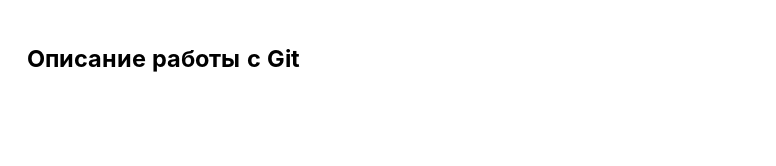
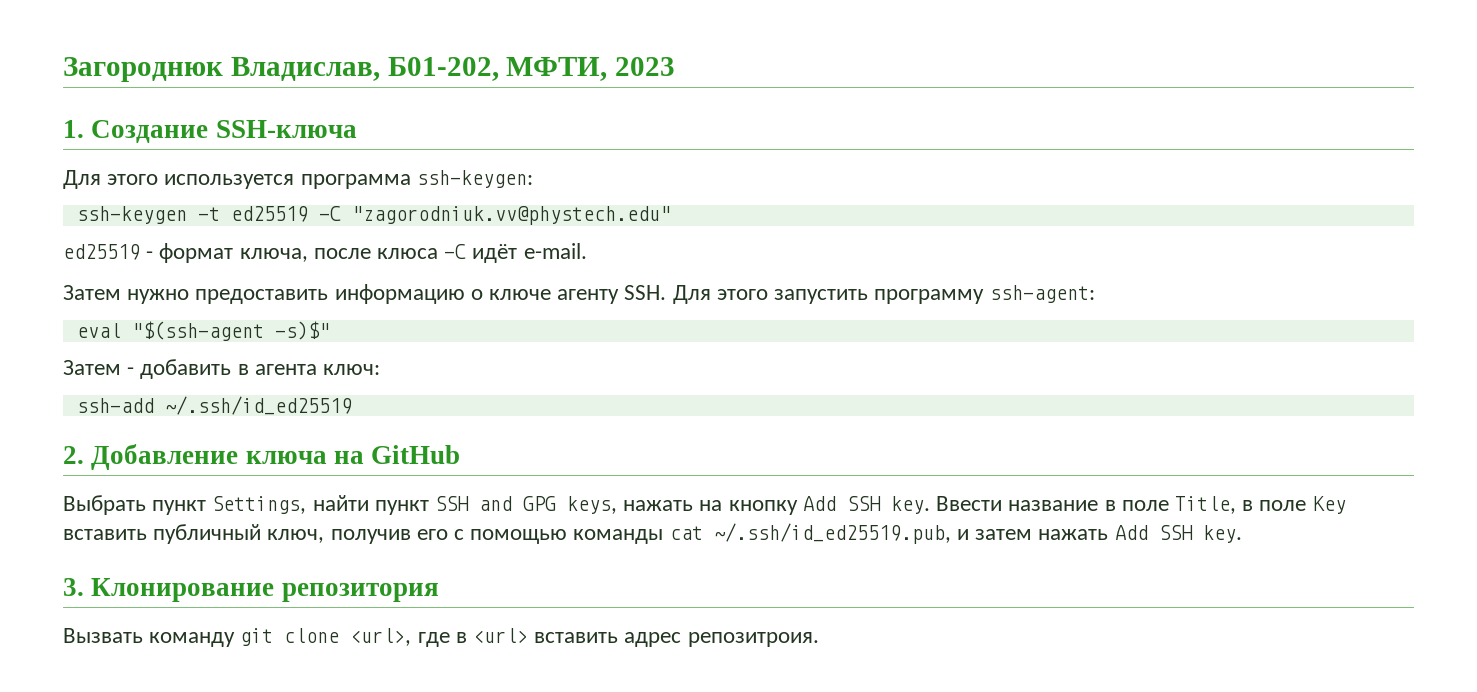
[27,49,301,72] Описание работы с Git -> [63,57,676,82] [63,120,357,143] [63,170,533,189] [76,206,671,225] [63,243,587,263] [63,284,1095,304] [76,321,330,341] [63,359,381,379] [76,396,352,415] [63,444,461,470] [63,495,1346,515] [63,523,1242,544] [63,578,439,602] [63,628,819,647] Загороднюк Владислав, Б01-202, МФТИ, 2023 // 1. Создание SSH-ключа // Для этого используется программа ssh-keygen: // ssh-keygen -t ed25519 -C "zagorodniuk.vv@phystech.edu" // ed25519 - формат ключа, после клюса -C идёт e-mail. // Затем нужно предоставить информацию о ключе агенту SSH. Для этого запустить программу ssh-agent: // eval "$(ssh-agent -s)$" // Затем - добавить в агента ключ: // ssh-add ~/.ssh/id_ed25519 // 2. Добавление ключа на GitHub // Выбрать пункт Settings, найти пункт SSH and GPG keys, нажать на кнопку Add SSH key. Ввести название в поле Title, в поле Key вставить публичный ключ, получив его с помощью команды cat ~/.ssh/id_ed25519.pub, и затем нажать Add SSH key. // 3. Клонирование репозитория // Вызвать команду git clone <url>, где в <url> вставить адрес репозитроия.

